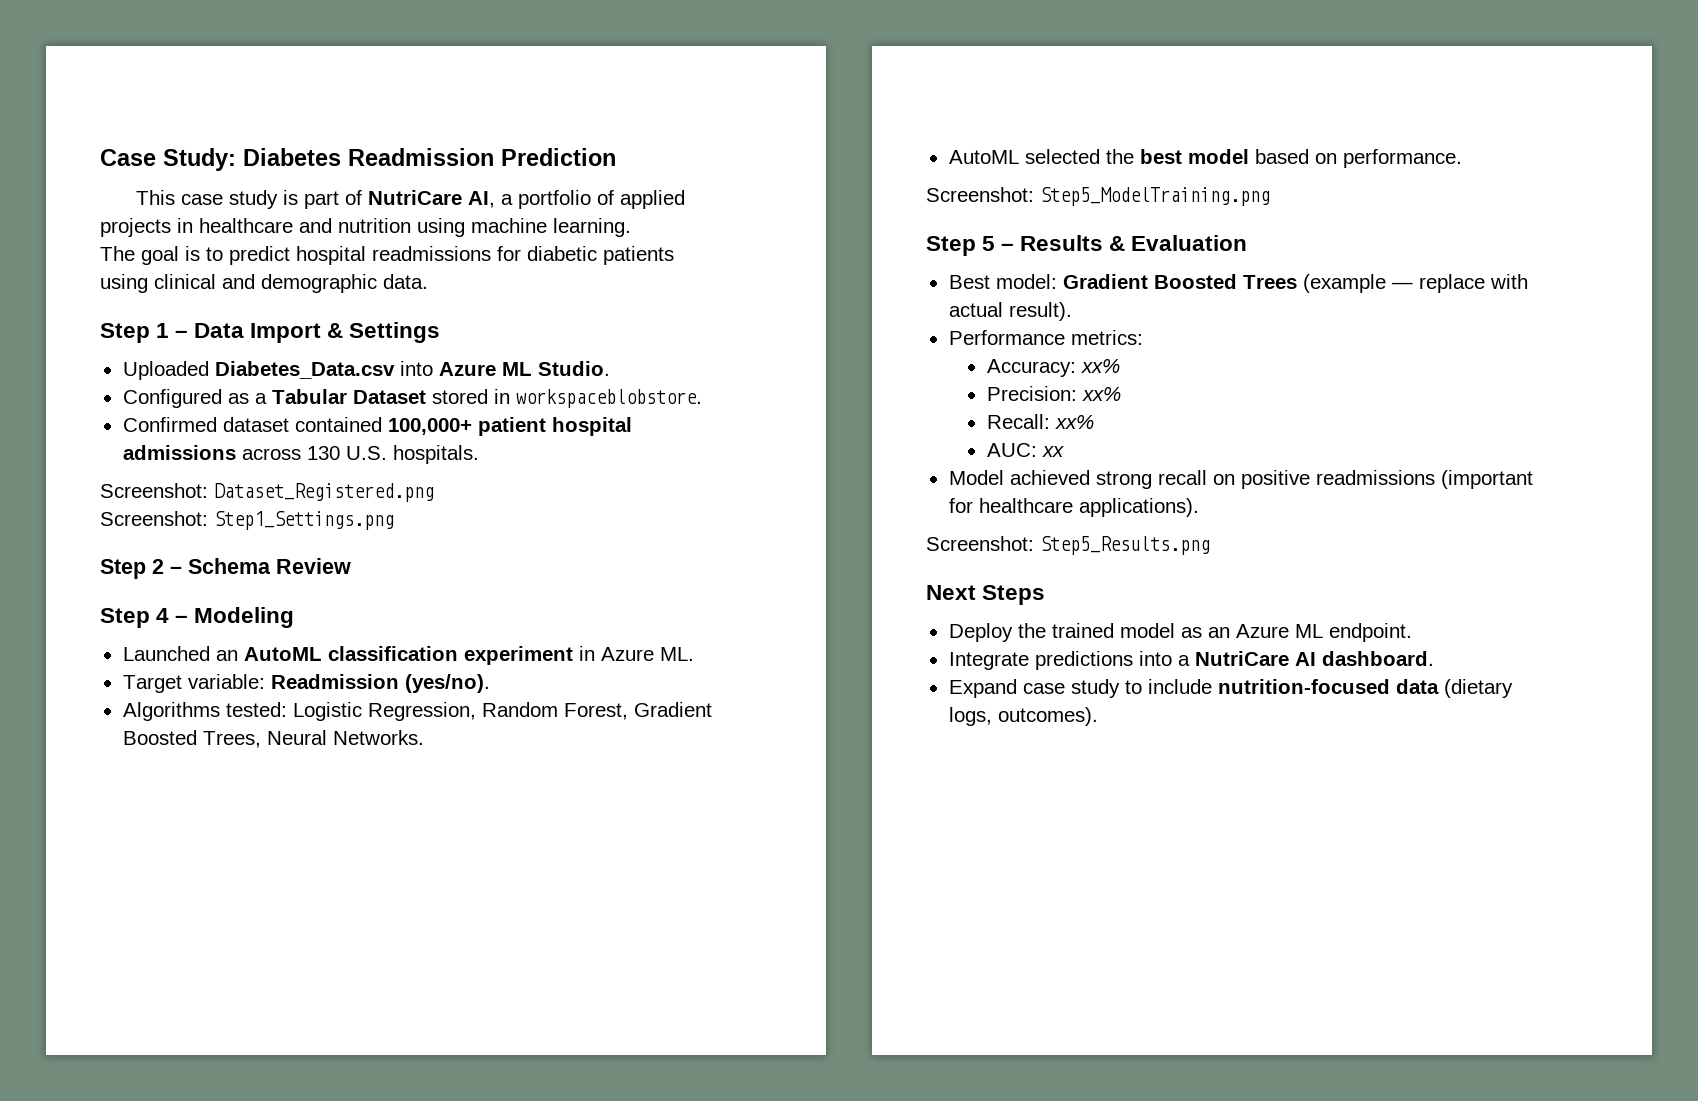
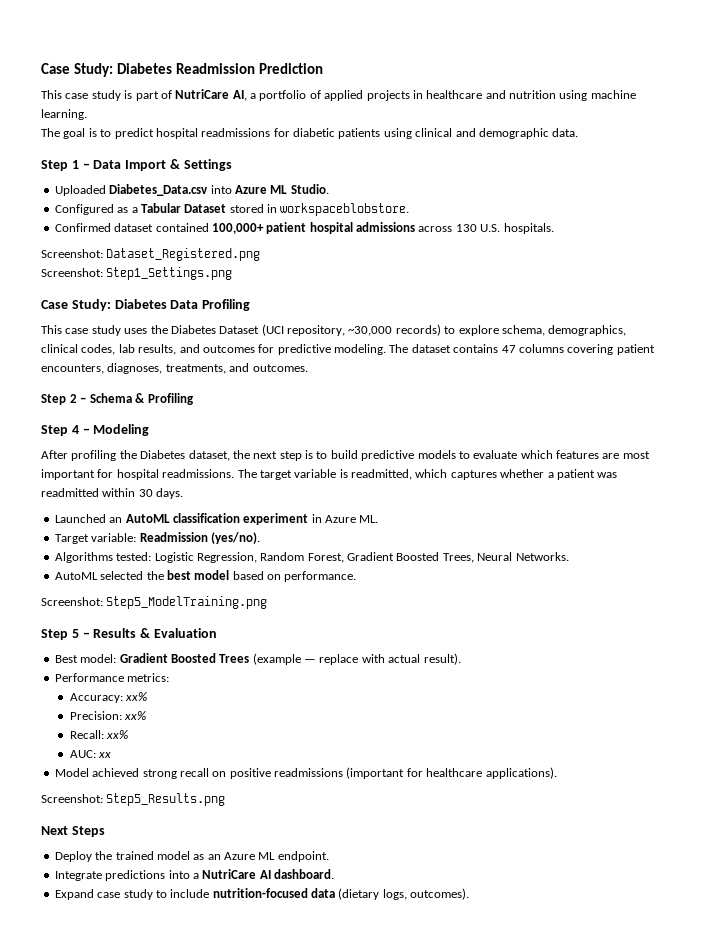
(394, 520) none -> [41,299,251,311] [41,324,627,336] [41,344,655,355] [41,363,308,374] // Case Study: Diabetes Data Profiling // This case study uses the Diabetes Dataset (UCI repository, ~30,000 records) to explore schema, demographics, clinical codes, lab results, and outcomes for predictive modeling. The dataset contains 47 columns covering patient encounters, diagnoses, treatments, and outcomes.
[276,558,351,574] Review -> [135,393,194,405] & Profiling
(295, 617) none -> [41,450,650,461] [41,469,618,480] [41,488,184,499] // After profiling the Diabetes dataset, the next step is to build predictive models to evaluate which features are most important for hospital readmissions. The target variable is readmitted, which captures whether a patient was readmitted within 30 days.

